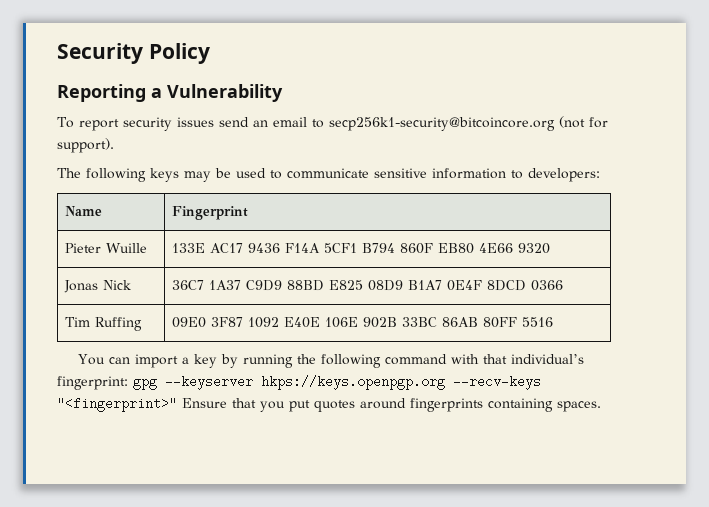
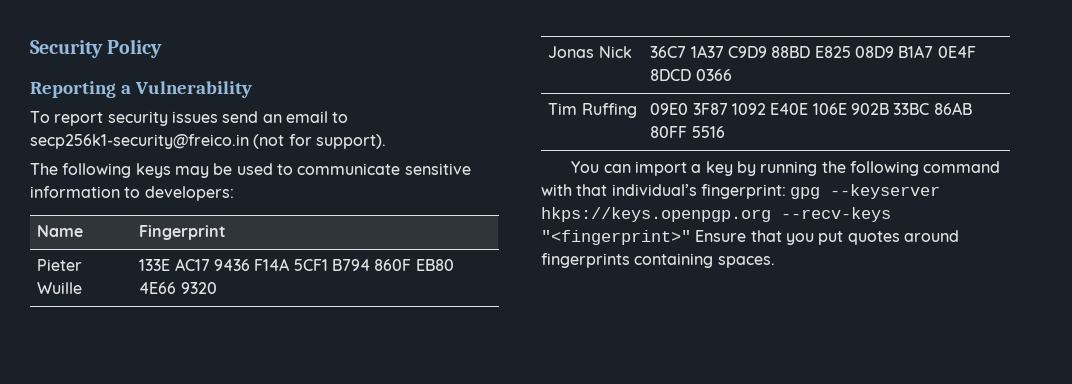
[328,117,555,131] secp256k1-security@bitcoincore.org -> [30,134,249,149] secp256k1-security@freico.in

